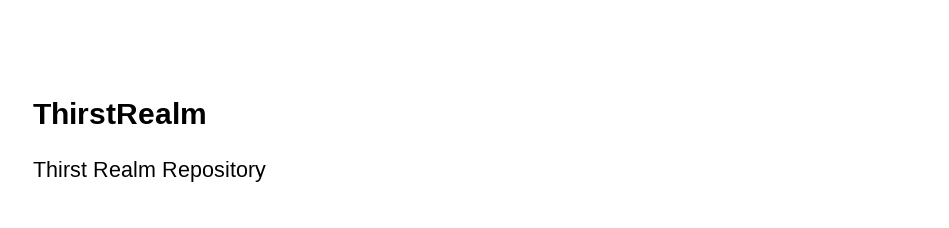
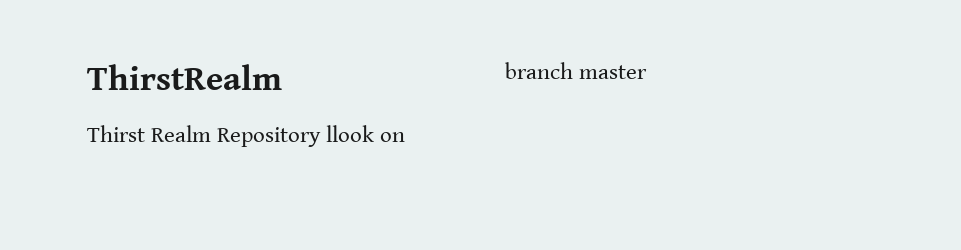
(266, 171) none -> [326,125,406,142] [505,62,648,79] llook on branch master

